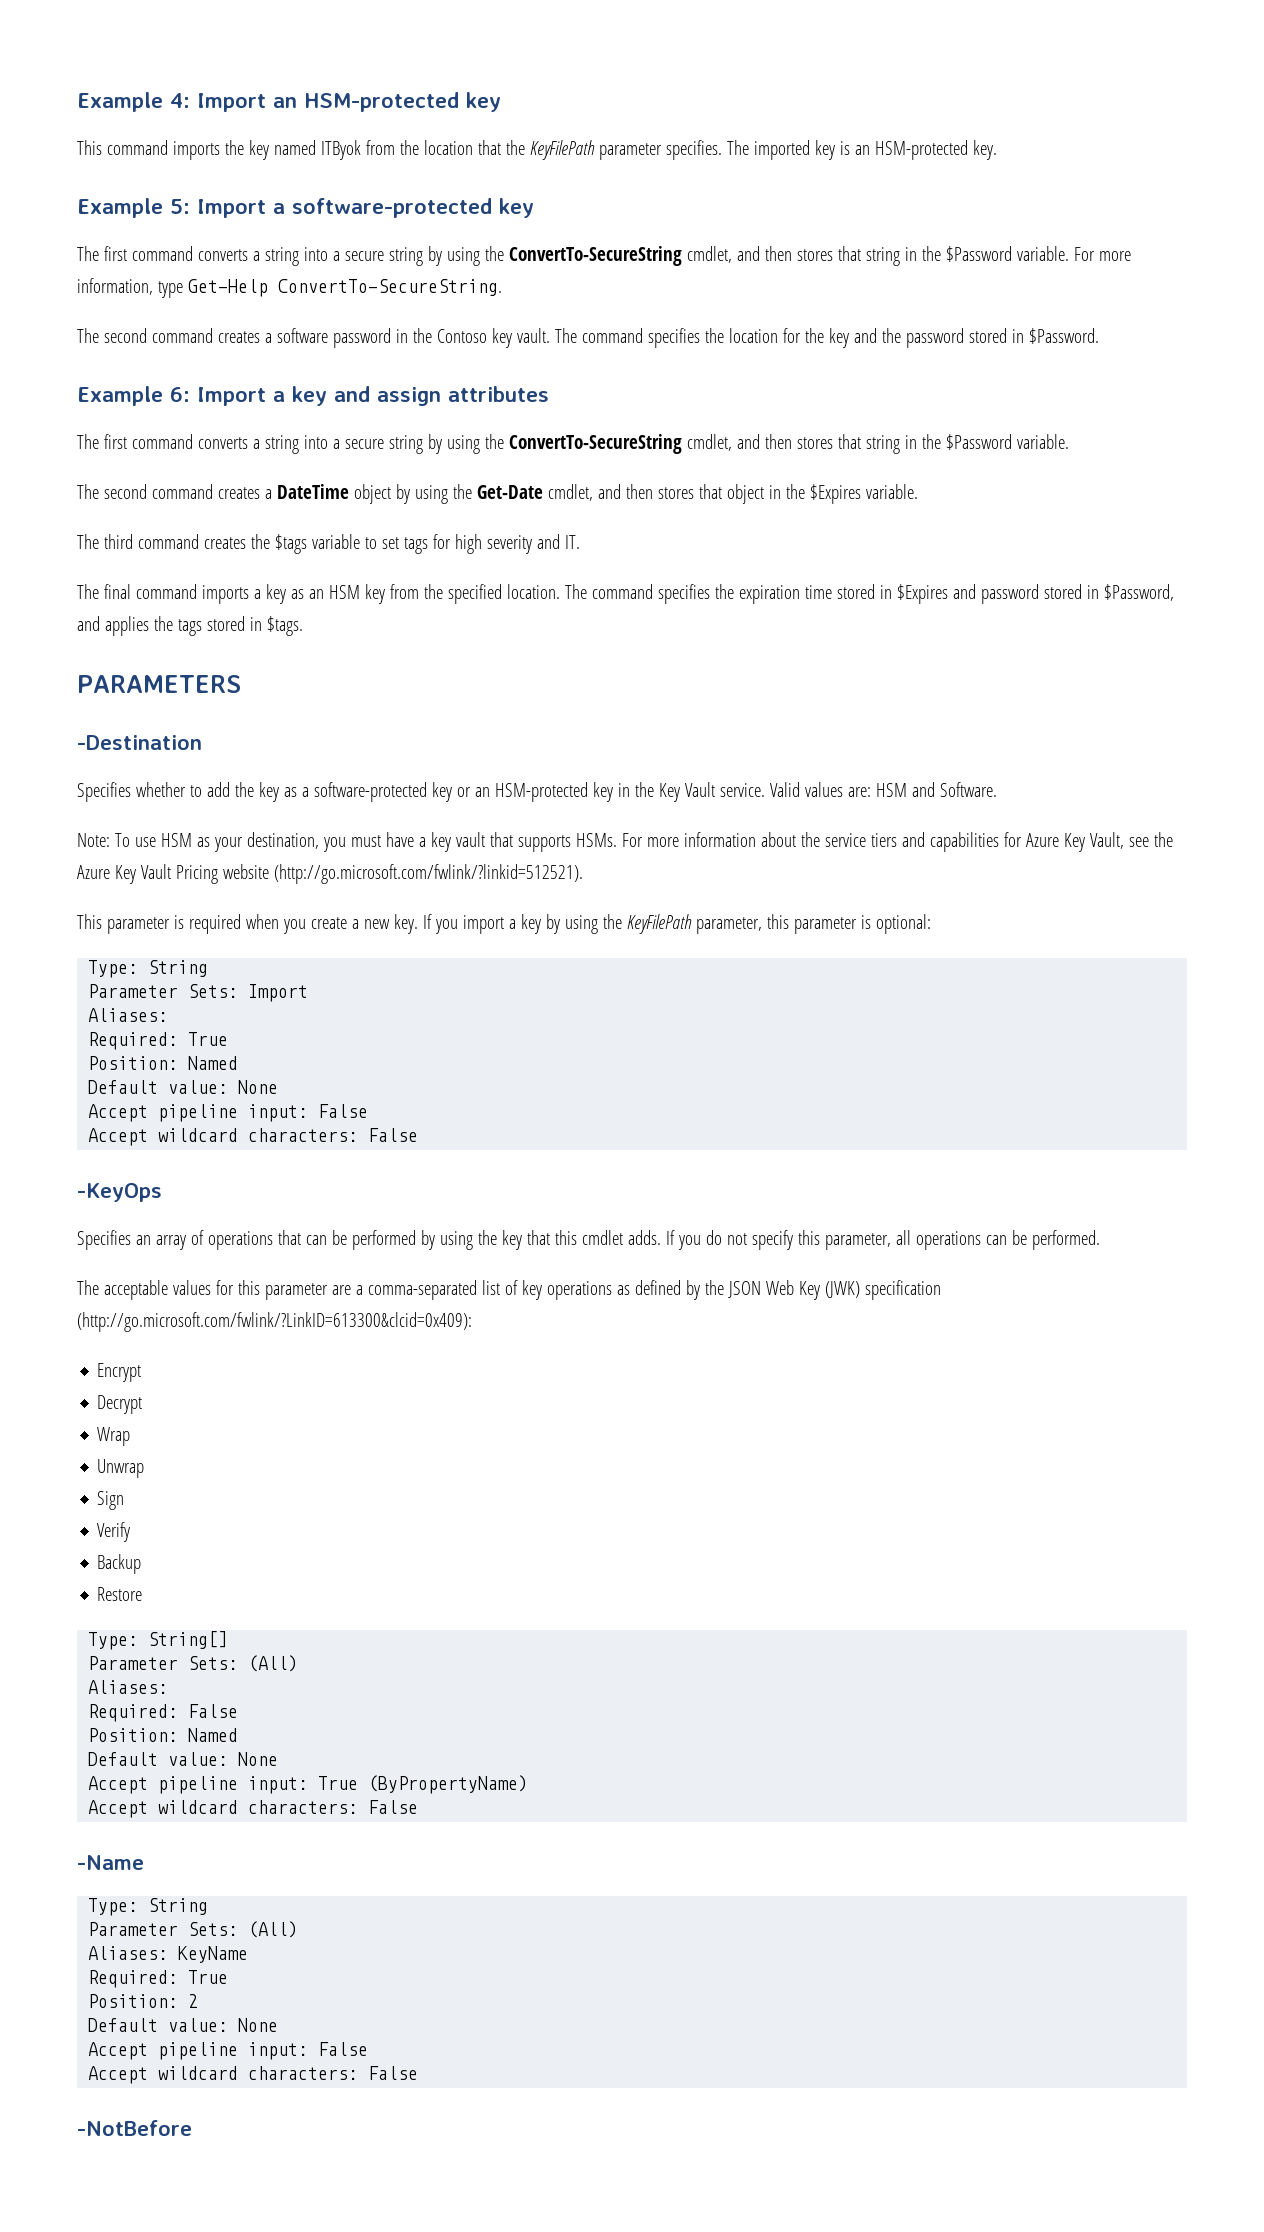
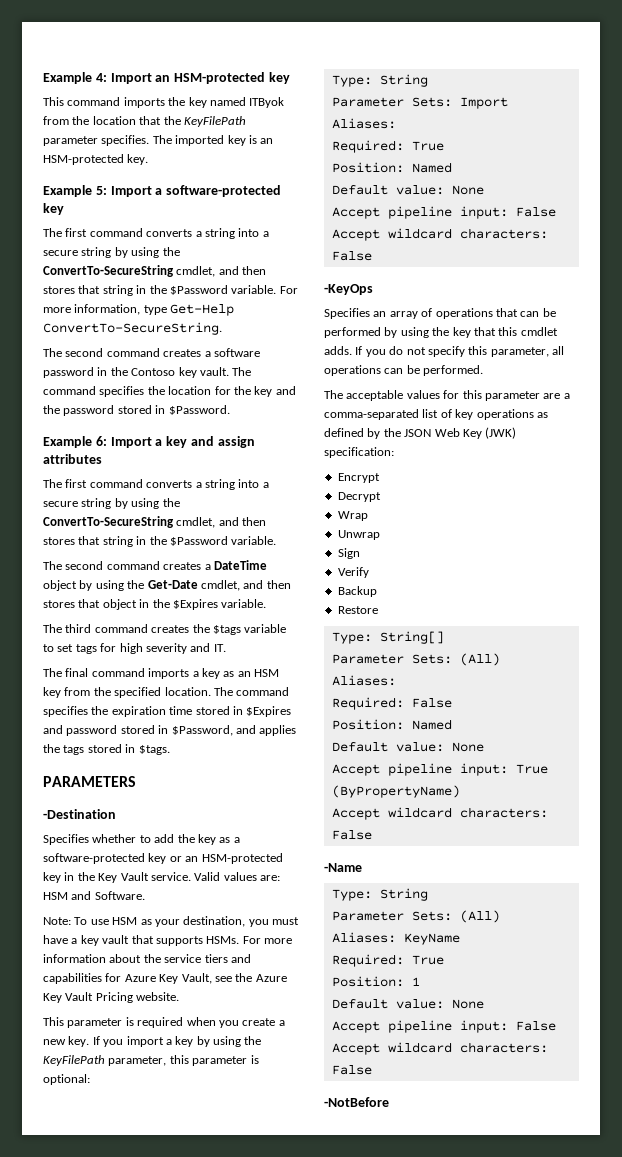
[222,864,583,884] website (http://go.microsoft.com/fwlink/?linkid=512521). -> [136,992,180,1001] website.
[864,1280,941,1300] [77,1312,472,1332] specification (http://go.microsoft.com/fwlink/?LinkID=613300&clcid=0x409): -> [324,447,394,458] specification:
[188,1994,199,2008] 2 -> [411,977,420,986] 1

